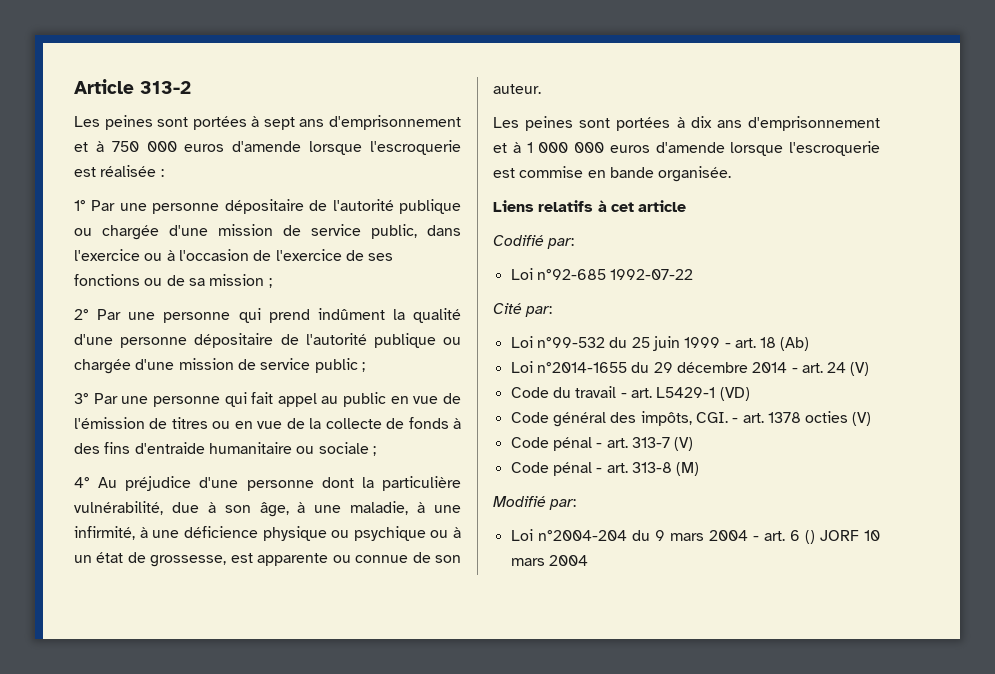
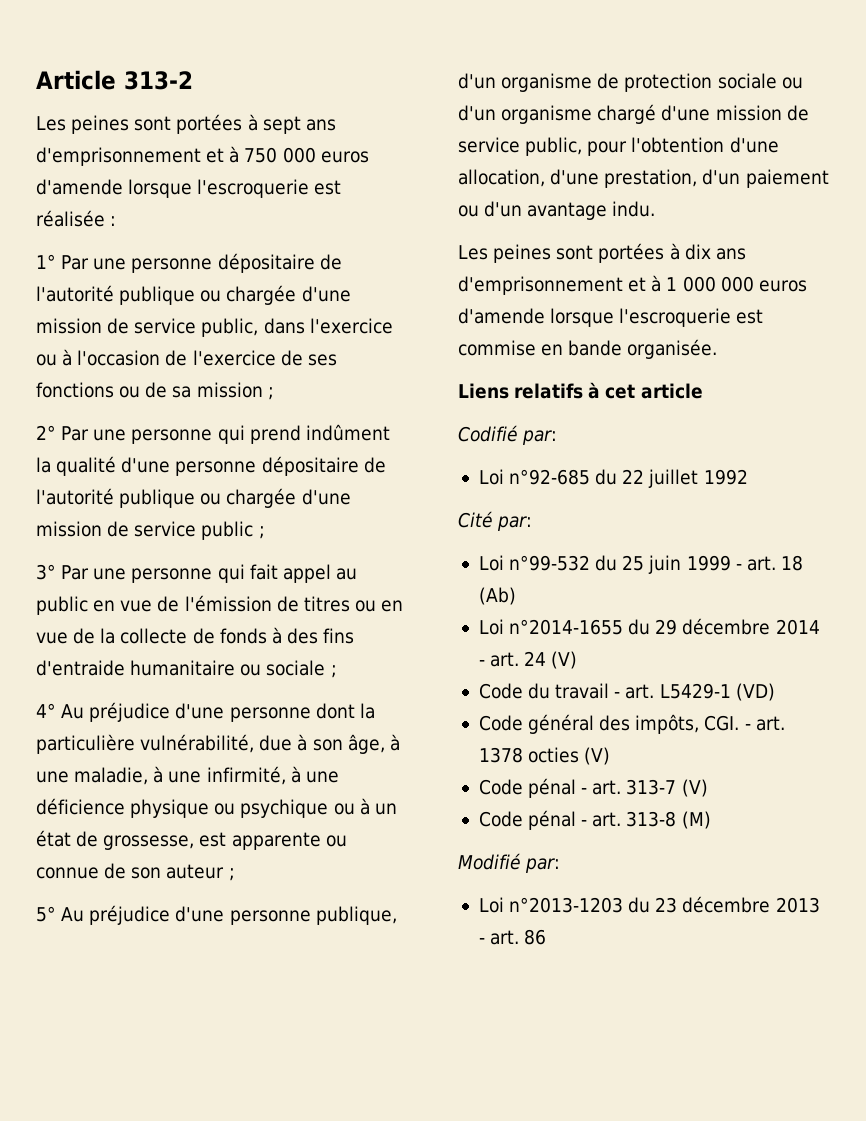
[493,84,541,94] auteur. -> [166,864,235,881] [36,905,397,925] [458,73,803,92] [458,104,809,124] [458,137,779,156] [458,169,829,188] [458,201,656,220] auteur ; // 5° Au préjudice d'une personne publique, d'un organisme de protection sociale ou d'un organisme chargé d'une mission de service public, pour l'obtention d'une allocation, d'une prestation, d'un paiement ou d'un avantage indu.
[610,269,694,280] 1992-07-22 -> [595,469,748,488] du 22 juillet 1992
[537,530,881,544] [510,555,588,566] n°2004-204 du 9 mars 2004 - art. 6 () JORF 10 mars 2004 -> [509,896,820,913] [478,929,547,945] n°2013-1203 du 23 décembre 2013 - art. 86

